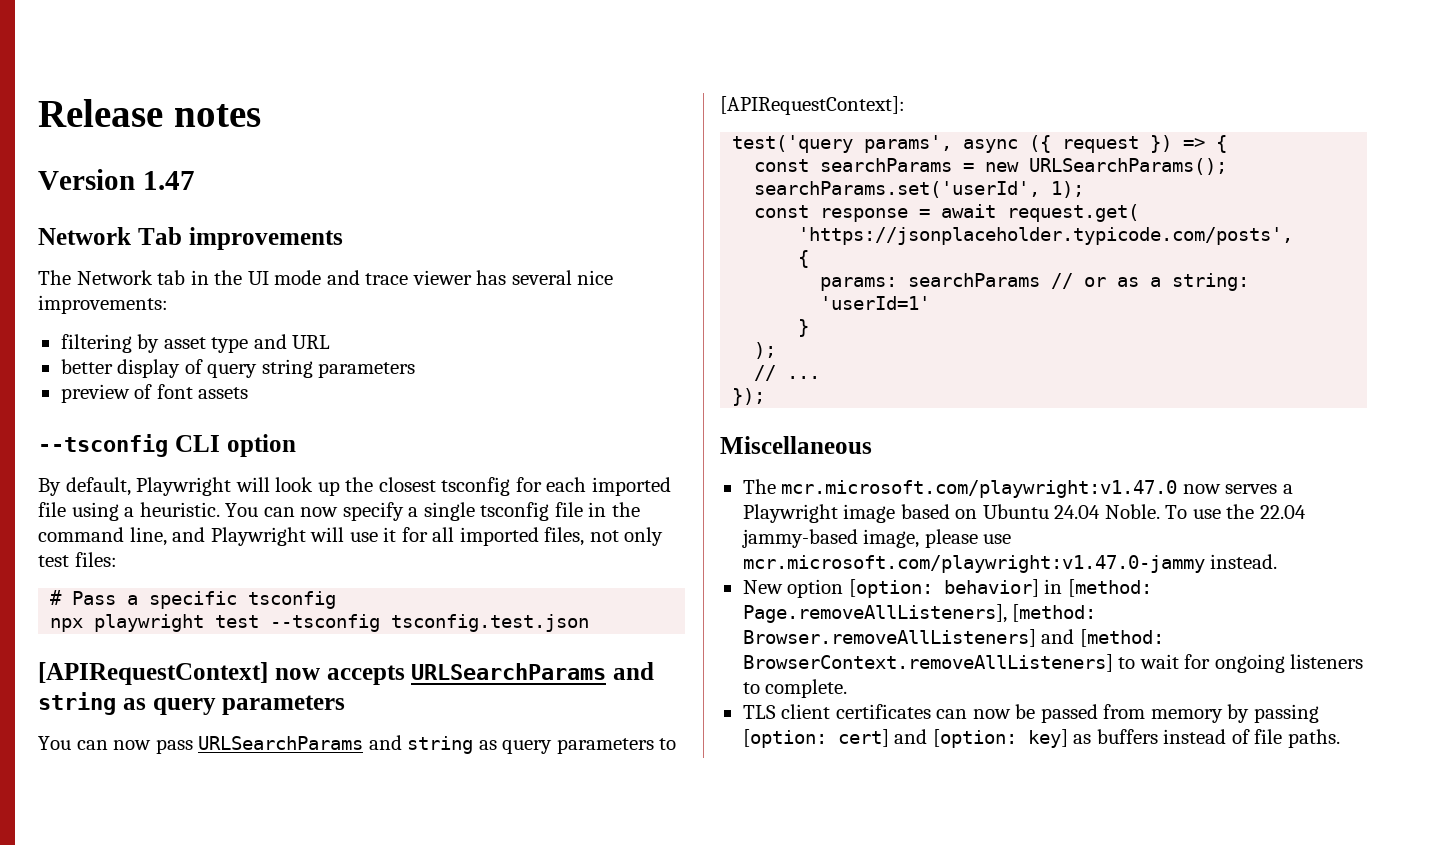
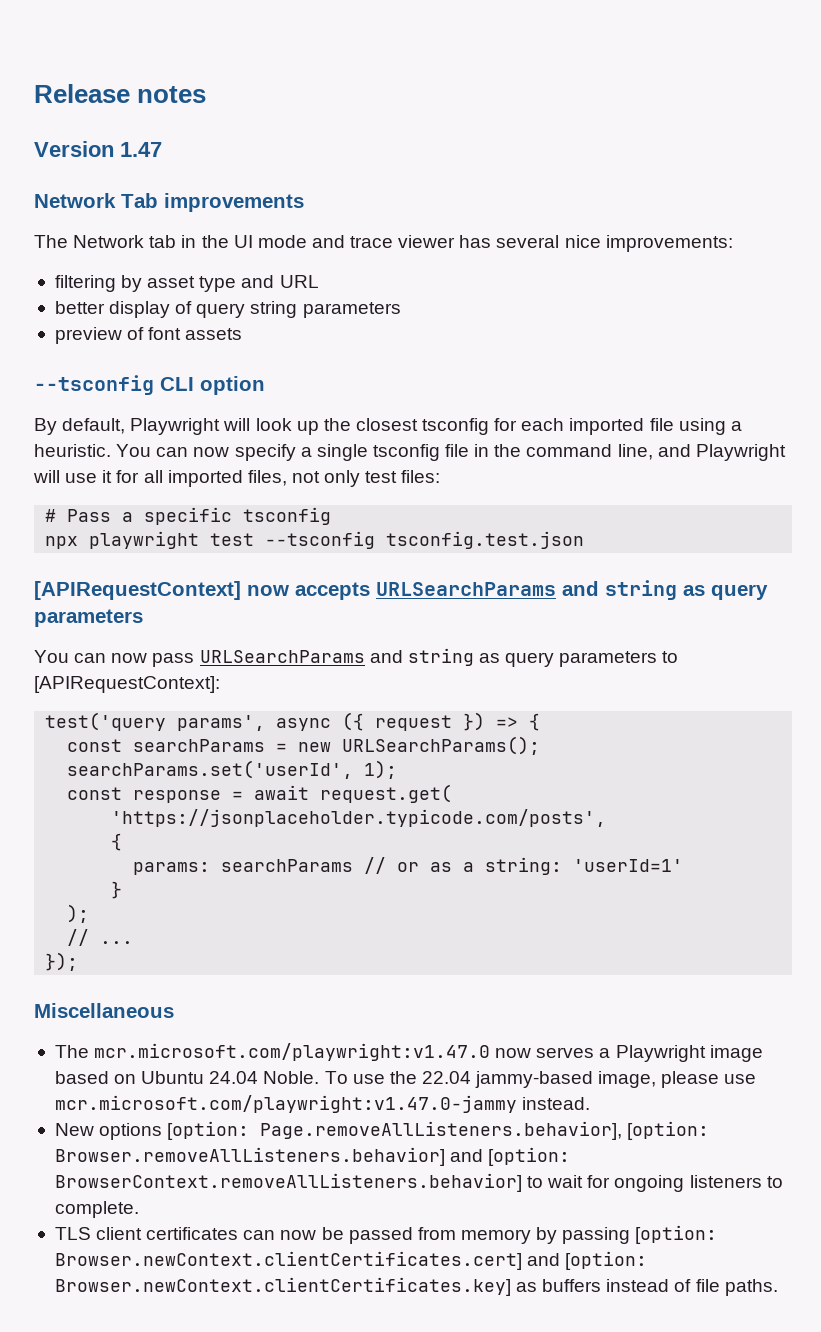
[787,579,1152,598] [742,604,1097,623] [742,629,1164,647] [742,654,1113,672] option [option: behavior] in [method: Page.removeAllListeners], [method: Browser.removeAllListeners] and [method: BrowserContext.removeAllListeners] -> [99,1121,710,1140] [54,1147,571,1166] [54,1173,522,1192] options [option: Page.removeAllListeners.behavior], [option: Browser.removeAllListeners.behavior] and [option: BrowserContext.removeAllListeners.behavior]
[837,729,1068,748] cert] and [option: key] -> [54,1251,648,1270] [54,1277,511,1296] Browser.newContext.clientCertificates.cert] and [option: Browser.newContext.clientCertificates.key]

